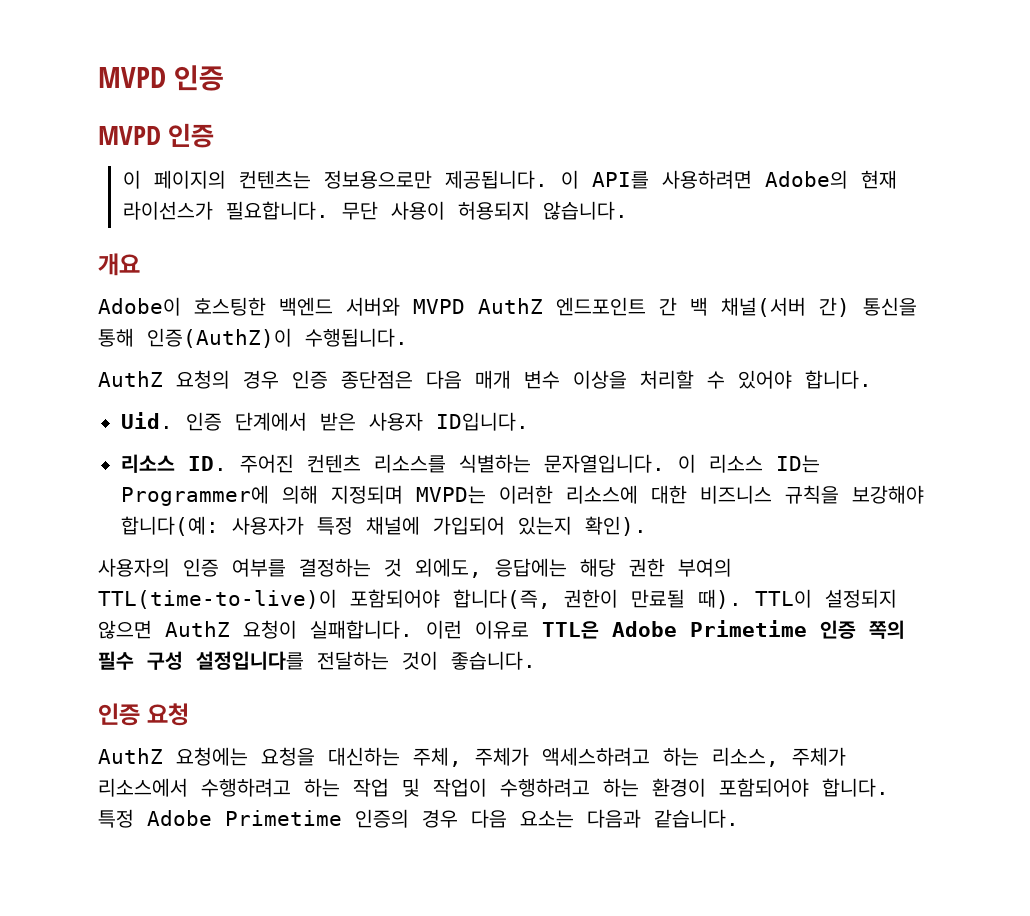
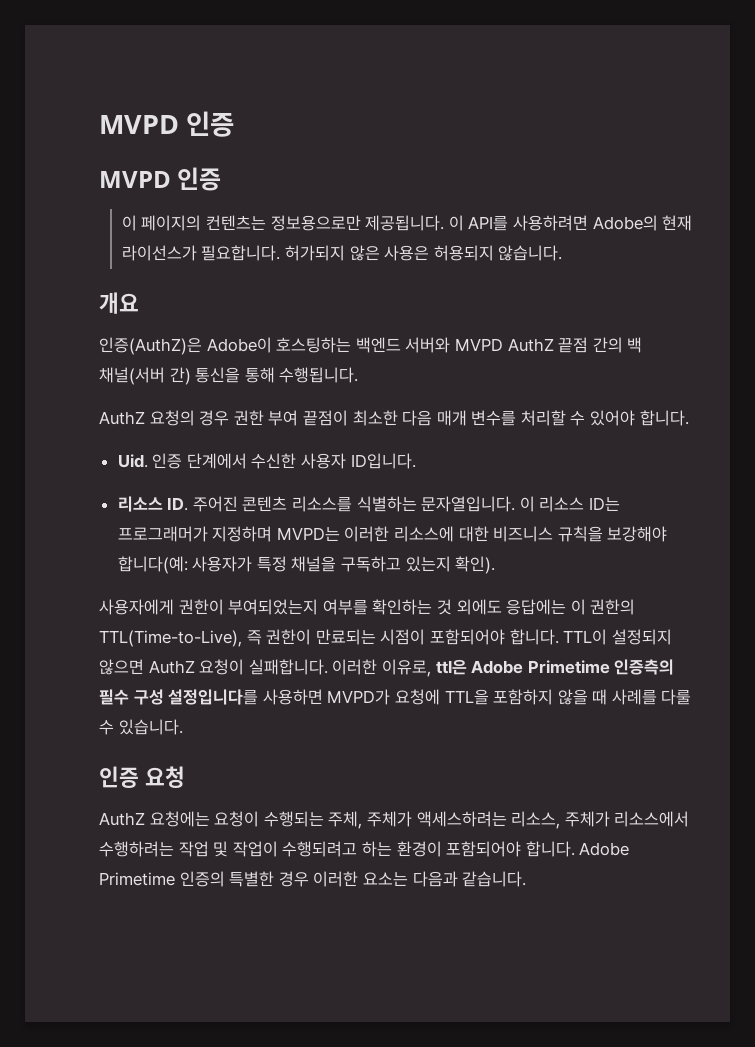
[341,201,445,220] 무단 사용이 -> [284,245,430,261] 허가되지 않은 사용은
[98,297,266,316] Adobe이 호스팅한 -> [99,337,352,355] 인증(AuthZ)은 Adobe이 호스팅하는
[556,297,677,316] 엔드포인트 간 -> [558,337,623,353] 끝점 간의
[147,328,292,348] 인증(AuthZ)이 -> (275, 375) none
[292,370,627,389] 인증 종단점은 다음 매개 변수 이상을 -> [233,410,517,426] 권한 부여 끝점이 최소한 다음 매개 변수를
[319,412,356,431] 받은 -> [251,453,297,469] 수신한
[306,454,361,473] 컨텐츠 -> [242,496,288,512] 콘텐츠
[120,485,403,506] Programmer에 의해 지정되며 -> [117,526,273,542] 프로그래머가 지정하며
[365,516,505,535] 채널에 가입되어 -> [291,556,402,572] 채널을 구독하고
[98,558,732,578] [98,589,742,609] 사용자의 인증 여부를 결정하는 것 외에도, 응답에는 해당 권한 부여의 TTL(time-to-live)이 포함되어야 합니다(즉, 권한이 만료될 때). -> [99,599,636,615] [99,629,559,647] 사용자에게 권한이 부여되었는지 여부를 확인하는 것 외에도 응답에는 이 권한의 TTL(Time-to-Live), 즉 권한이 만료되는 시점이 포함되어야 합니다.
[426,620,905,639] [98,651,536,670] [98,703,189,726] [98,747,699,767] 이런 이유로 TTL은 Adobe Primetime 인증 쪽의 필수 구성 설정입니다를 전달하는 것이 좋습니다. // 인증 요청 // AuthZ 요청에는 요청을 대신하는 주체, 주체가 액세스하려고 하는 -> [332,659,675,677] [99,689,692,705] [99,719,183,735] [99,766,185,788] [99,811,507,829] 이러한 이유로, ttl은 Adobe Primetime 인증측의 필수 구성 설정입니다를 사용하면 MVPD가 요청에 TTL을 포함하지 않을 때 사례를 다룰 수 있습니다. // 인증 요청 // AuthZ 요청에는 요청이 수행되는 주체, 주체가 액세스하려는
[201,778,340,797] 수행하려고 하는 -> [99,841,174,857] 수행하려는
[500,778,590,797] 수행하려고 -> [282,841,358,857] 수행되려고
[98,809,134,828] 특정 -> (575, 849) none
[422,809,507,828] 경우 다음 -> [229,871,359,887] 특별한 경우 이러한

